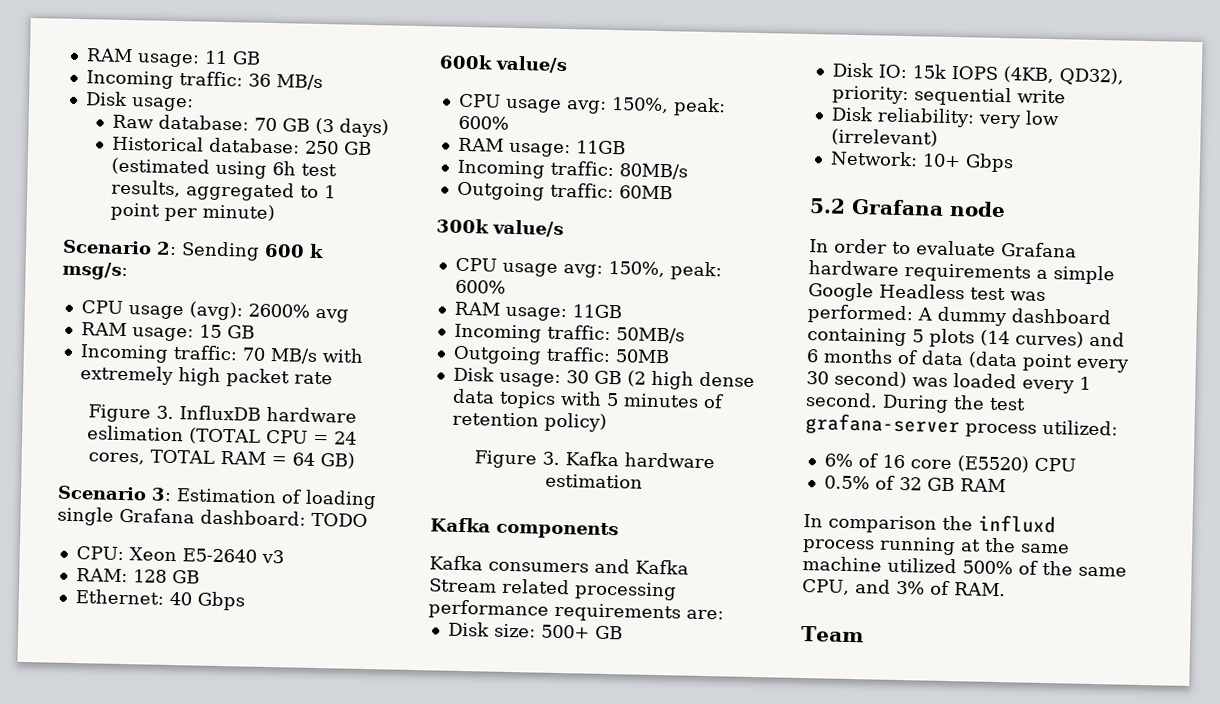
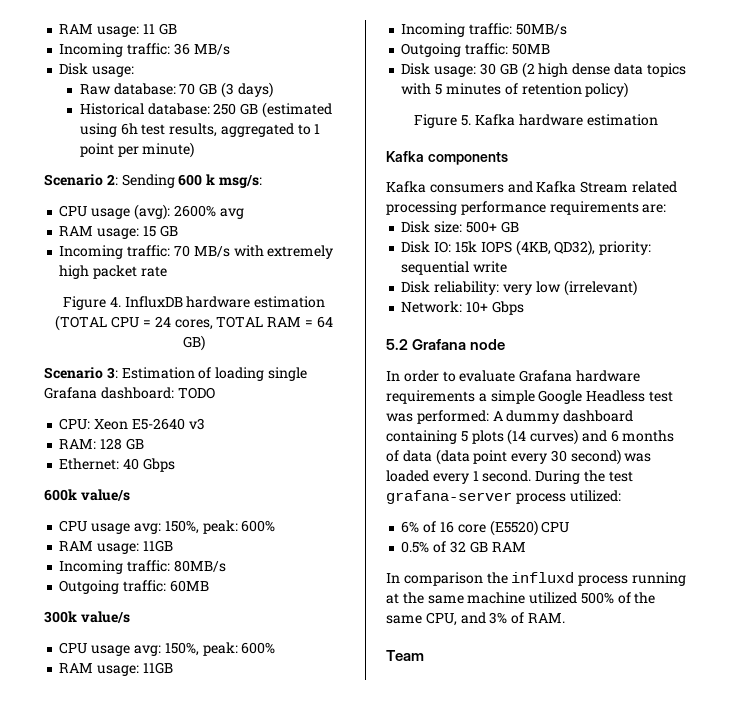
[155,405,174,420] 3. -> [109,297,121,307] 4.
[87,425,185,442] eslimation -> [254,296,326,308] estimation
[541,451,560,465] 3. -> [461,115,472,126] 5.

